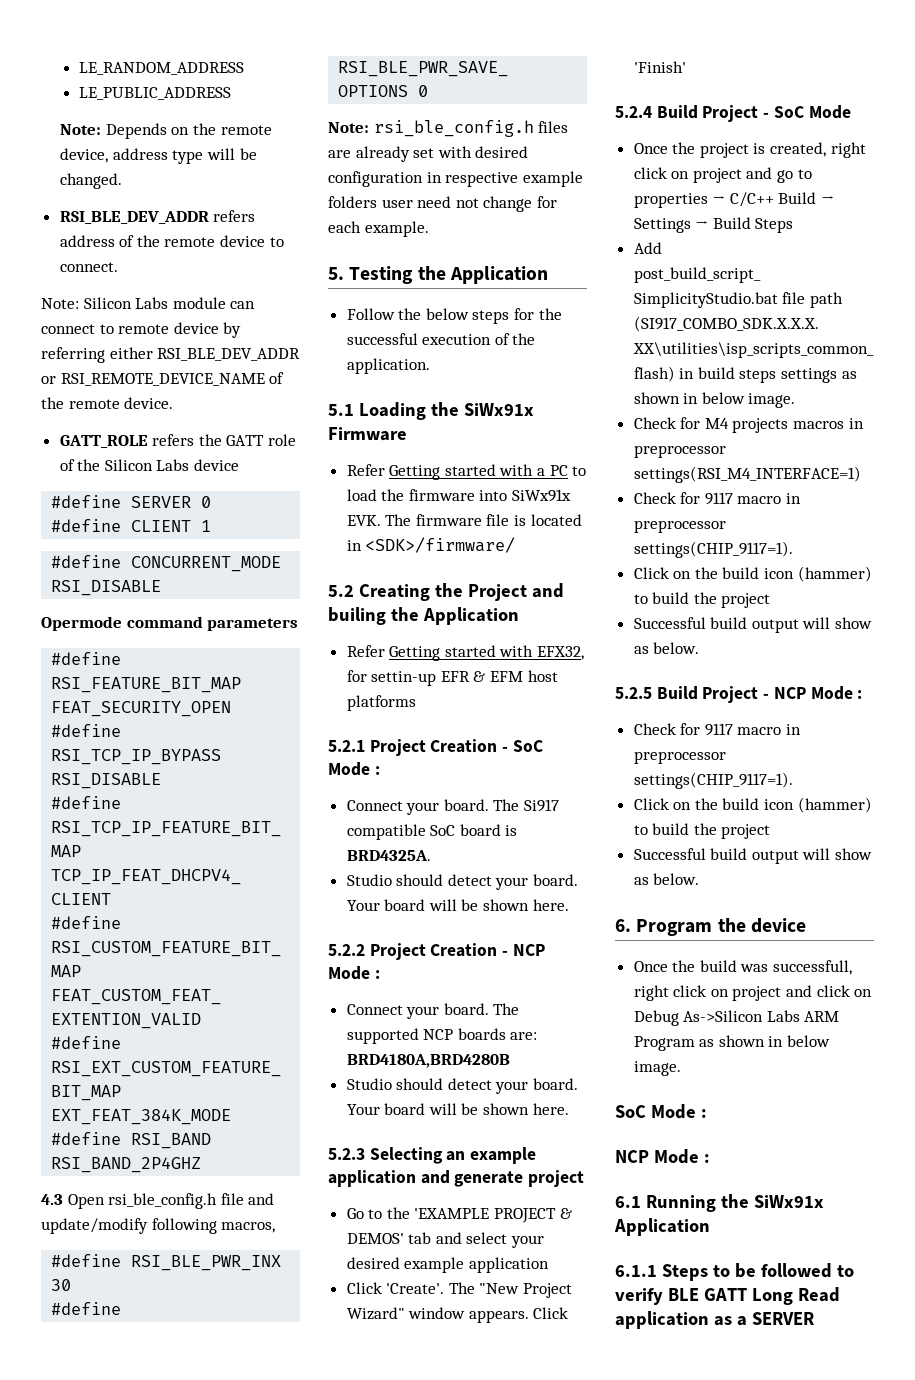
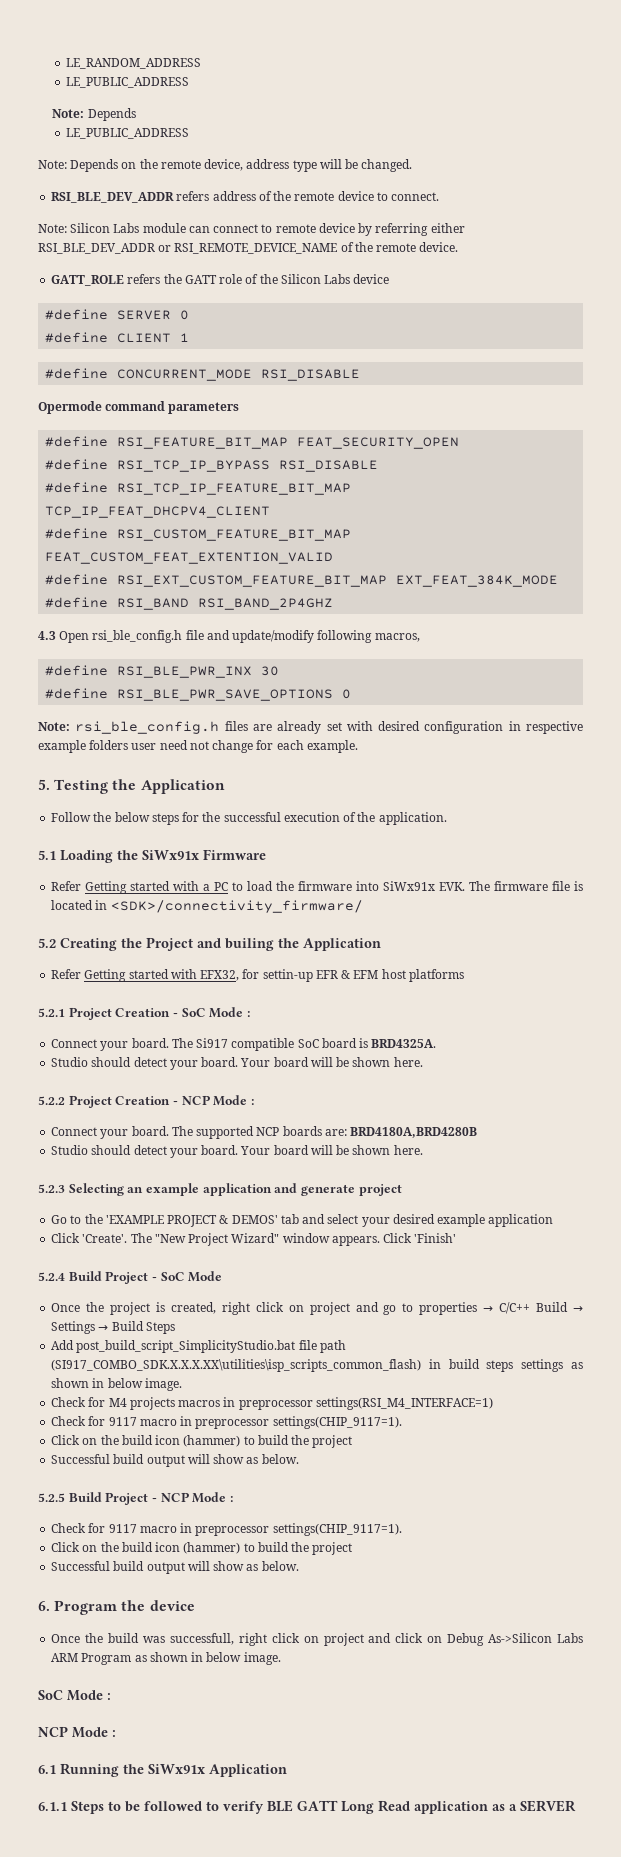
(167, 131) none -> [65,128,189,139] [38,159,119,172] // LE_PUBLIC_ADDRESS // Note: Depends
[365,537,516,553] <SDK>/firmware/ -> [110,900,363,913] <SDK>/connectivity_firmware/

